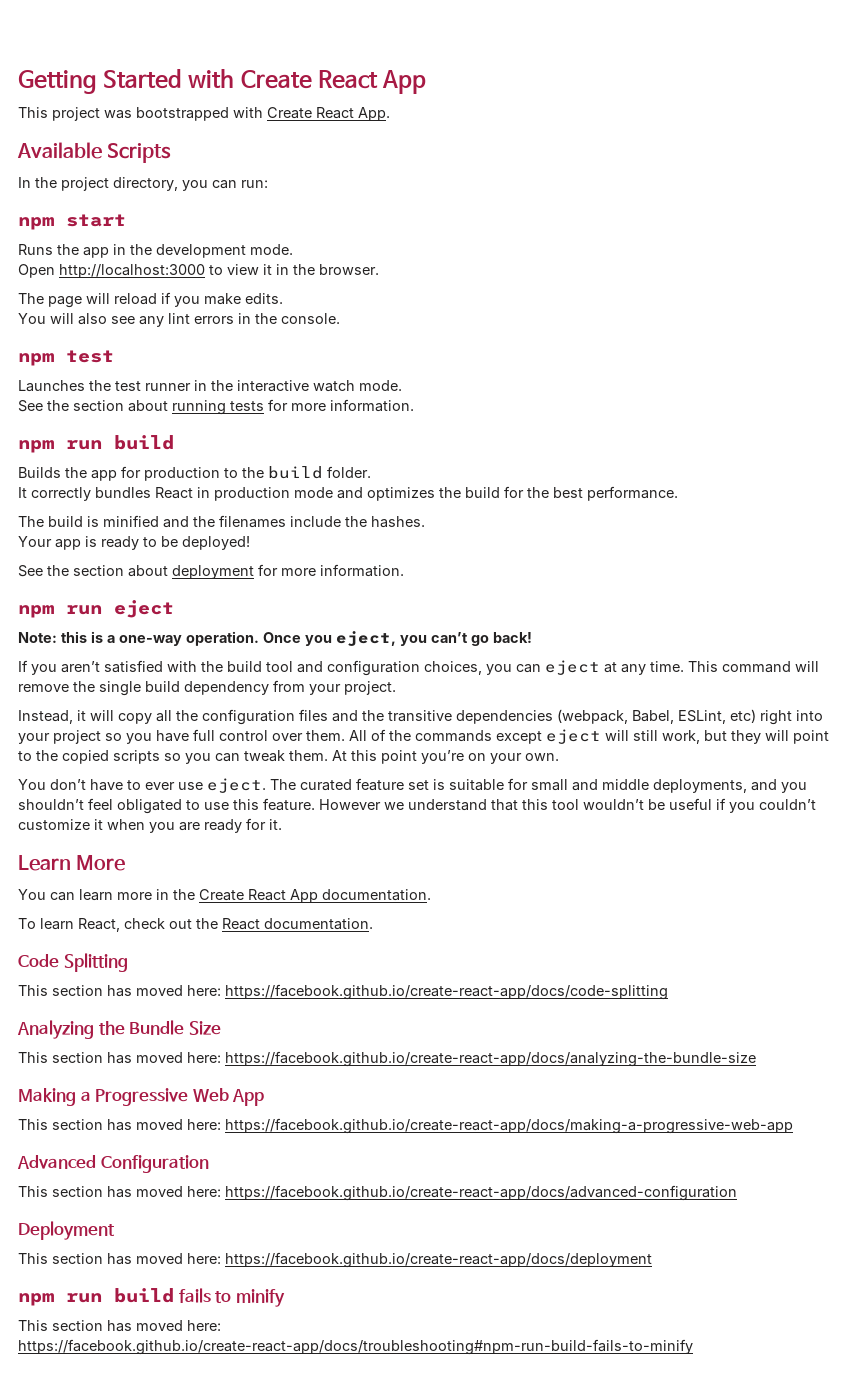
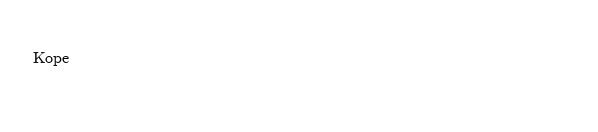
[18,69,427,94] [18,107,390,121] [17,142,172,163] [18,177,268,191] [18,214,126,230] [18,244,293,258] [18,264,379,278] [18,292,283,308] [18,313,340,327] [18,350,114,366] [18,380,402,392] [18,399,414,415] [18,435,174,453] [18,466,371,481] [18,486,678,501] [18,515,425,528] [18,536,250,550] [18,564,404,579] [18,600,174,618] [18,631,532,646] [18,660,819,676] [18,680,396,696] [18,709,823,725] [18,729,829,744] [18,750,559,764] [18,778,807,793] [18,798,816,814] [18,818,282,833] [18,855,126,871] [18,889,431,903] [18,918,373,932] [18,953,128,972] [18,984,668,1000] [17,1020,221,1039] [18,1051,756,1067] [18,1088,265,1106] [18,1118,793,1134] [17,1155,209,1173] [18,1185,737,1201] [18,1221,115,1240] [18,1252,652,1268] [18,1288,285,1307] [18,1320,221,1332] [18,1339,693,1355] Getting Started with Create React App // This project was bootstrapped with Create React App. // Available Scripts // In the project directory, you can run: // npm start // Runs the app in the development mode. // Open http://localhost:3000 to view it in the browser. // The page will reload if you make edits. // You will also see any lint errors in the console. // npm test // Launches the test runner in the interactive watch mode. // See the section about running tests for more information. // npm run build // Builds the app for production to the build folder. // It correctly bundles React in production mode and optimizes the build for the best performance. // The build is minified and the filenames include the hashes. // Your app is ready to be deployed! // See the section about deployment for more information. // npm run eject // Note: this is a one-way operation. Once you eject, you can’t go back! // If you aren’t satisfied with the build tool and configuration choices, you can eject at any time. This command will remove the single build dependency from your project. // Instead, it will copy all the configuration files and the transitive dependencies (webpack, Babel, ESLint, etc) right into your project so you have full control over them. All of the commands except eject will still work, but they will point to the copied scripts so you can tweak them. At this point you’re on your own. // You don’t have to ever use eject. The curated feature set is suitable for small and middle deployments, and you shouldn’t feel obligated to use this feature. However we understand that this tool wouldn’t be useful if you couldn’t customize it when you are ready for it. // Learn More // You can learn more in the Create React App documentation. // To learn React, check out the React documentation. // Code Splitting // This section has moved here: https://facebook.github.io/create-react-app/docs/code-splitting // Analyzing the Bundle Size // This section has moved here: https://facebook.github.io/create-react-app/docs/analyzing-the-bundle-size // Making a Progressive Web App // This section has moved here: https://facebook.github.io/create-react-app/docs/making-a-progressive-web-app // Advanced Configuration // This section has moved here: https://facebook.github.io/create-react-app/docs/advanced-configuration // Deployment // This section has moved here: https://facebook.github.io/create-react-app/docs/deployment // npm run build fails to minify // This section has moved here: https://facebook.github.io/create-react-app/docs/troubleshooting#npm-run-build-fails-to-minify -> [33,52,69,66] Kope

